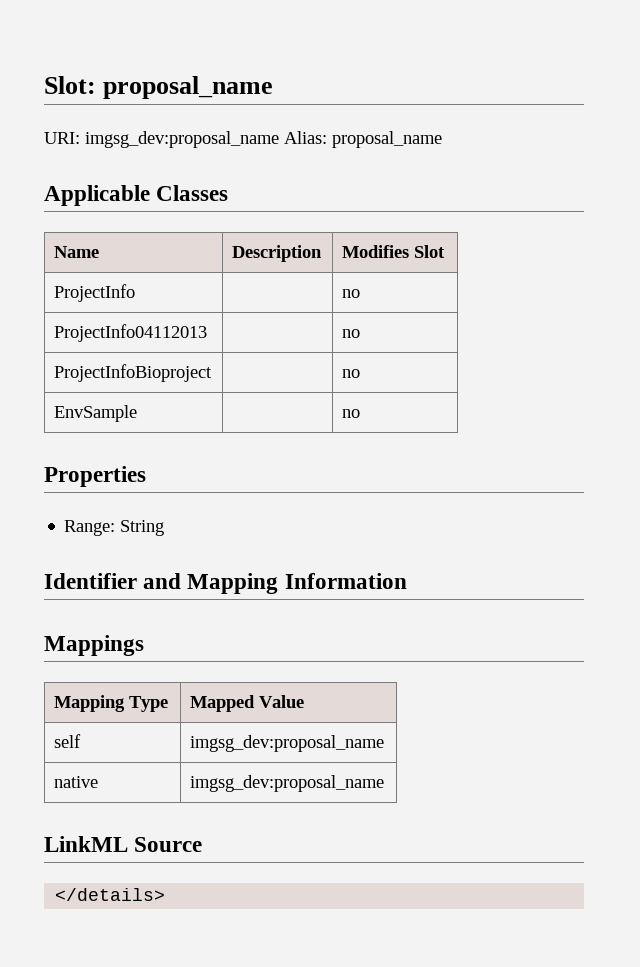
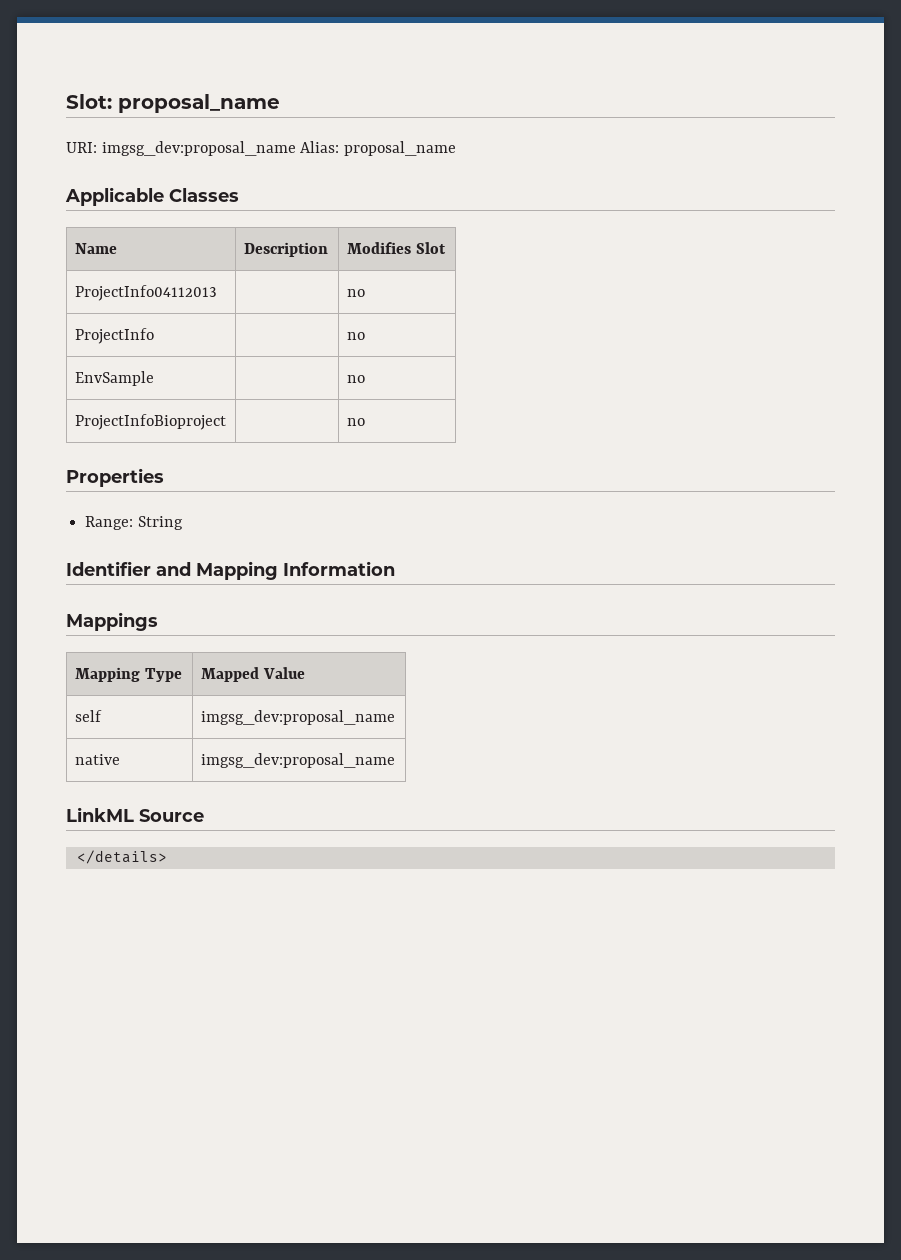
(446, 251) none -> [74,285,217,301] [346,289,365,297] // ProjectInfo04112013 | | no
[54,324,208,342] ProjectInfo04112013 -> [74,371,154,386] EnvSample
[54,405,138,422] [342,409,361,418] // EnvSample | | no -> (365, 422) none

